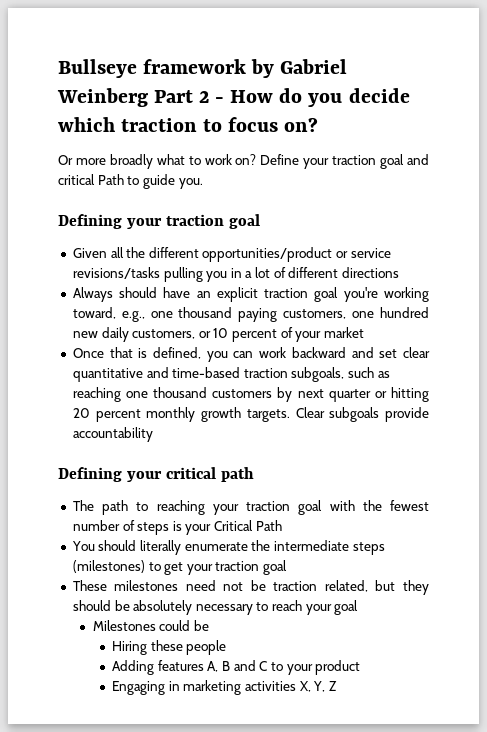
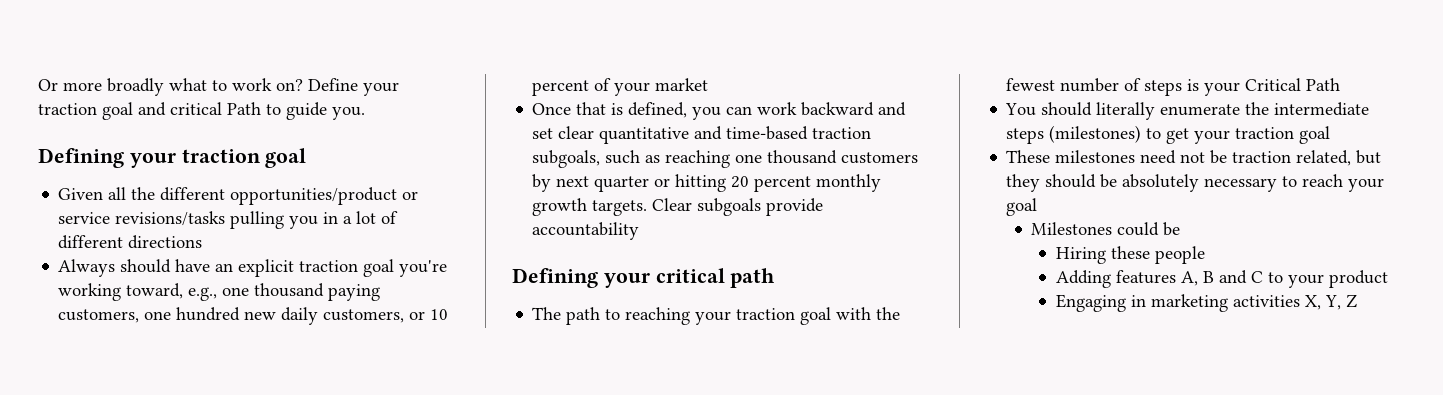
[58,59,348,78] [57,88,410,107] [58,117,319,132] Bullseye framework by Gabriel Weinberg Part 2 - How do you decide which traction to focus on? // -> (38, 85) none

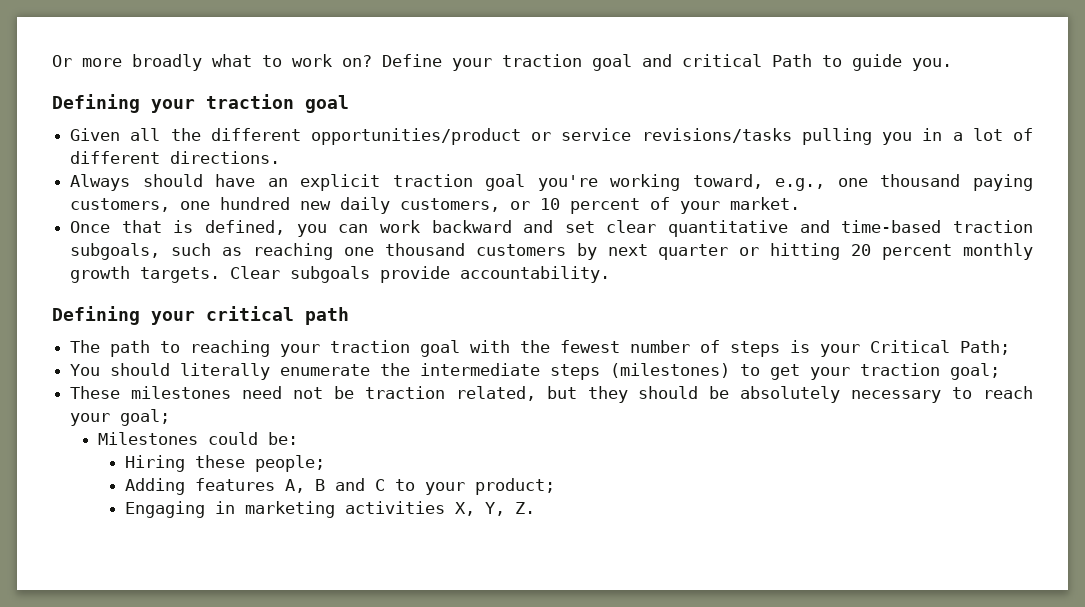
[128,235,203,249] directions -> [170,151,281,164] directions.
[655,78,709,91] market -> [730,197,801,210] market.
[532,222,640,240] accountability -> [460,266,611,283] accountability.
[1306,78,1341,91] Path -> [960,340,1011,355] Path;
[1299,126,1331,144] goal -> [950,363,1001,380] goal;
[1006,198,1038,216] goal -> [120,409,171,426] goal;
[1163,222,1181,236] be -> [267,432,298,445] be:
[1155,246,1206,264] people -> [255,455,326,472] people;
[1329,270,1389,288] product -> [475,478,556,495] product;
[1346,294,1358,308] Z -> [515,502,536,514] Z.

